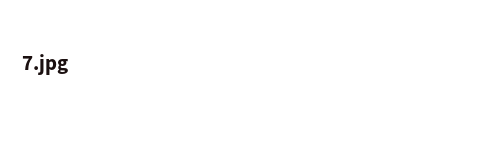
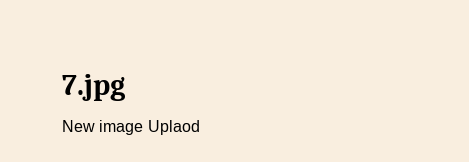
(68, 64) none -> [62,120,200,135] // New image Uplaod

